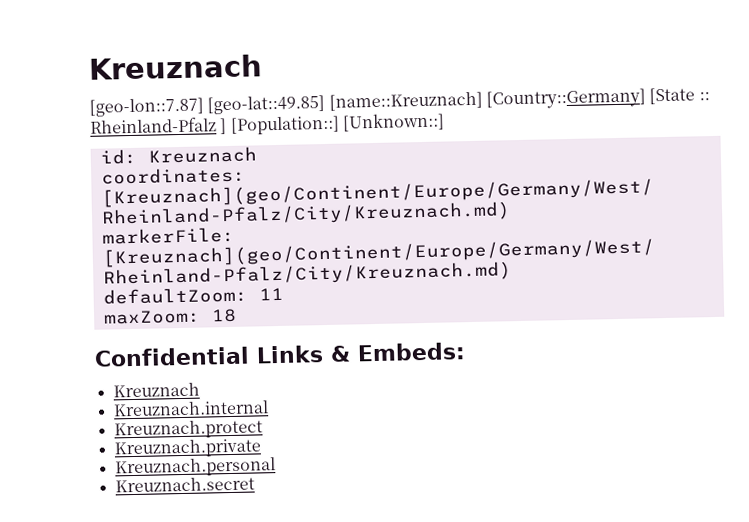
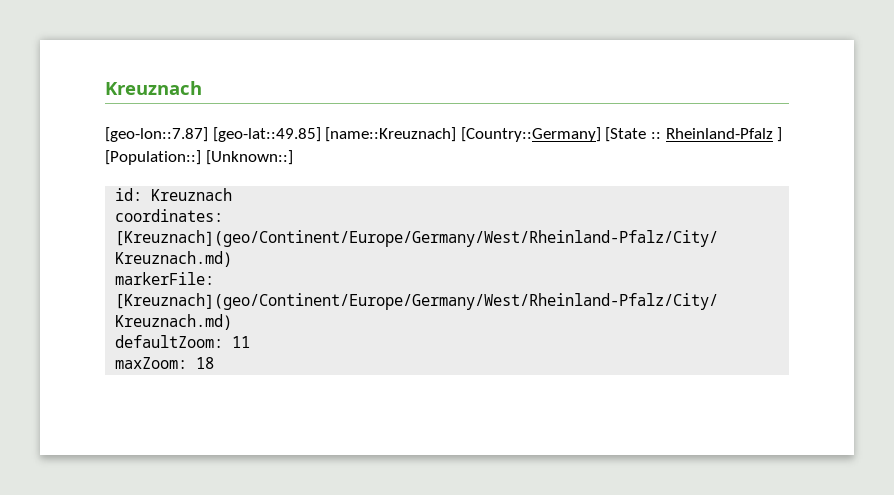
[94,342,466,367] [112,382,200,398] [112,400,269,417] [113,419,263,440] [113,438,261,459] [114,457,276,478] [114,476,255,493] // Confidential Links & Embeds: // Kreuznach // Kreuznach.internal // Kreuznach.protect // Kreuznach.private // Kreuznach.personal // Kreuznach.secret -> (215, 363) none

